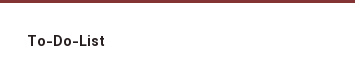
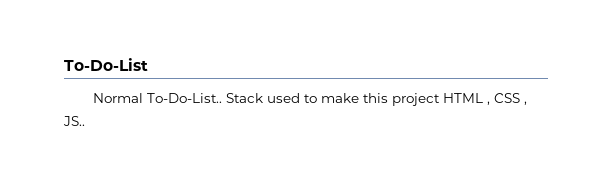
(105, 40) none -> [92,93,527,106] [63,116,85,126] // Normal To-Do-List.. Stack used to make this project HTML , CSS , JS..

